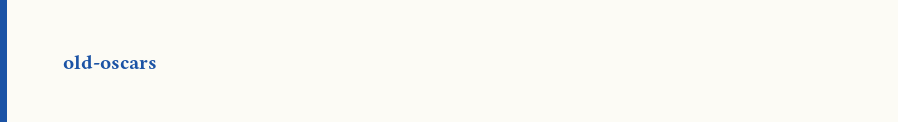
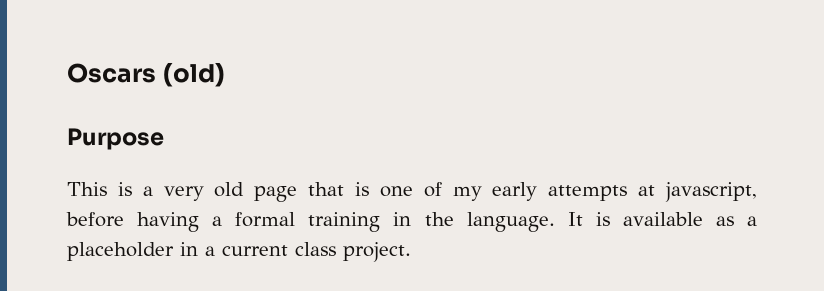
[63,55,157,69] old-oscars -> [67,62,225,87] [67,128,164,150] [67,182,757,202] [66,212,758,232] [67,242,411,262] Oscars (old) // Purpose // This is a very old page that is one of my early attempts at javascript, before having a formal training in the language. It is available as a placeholder in a current class project.

